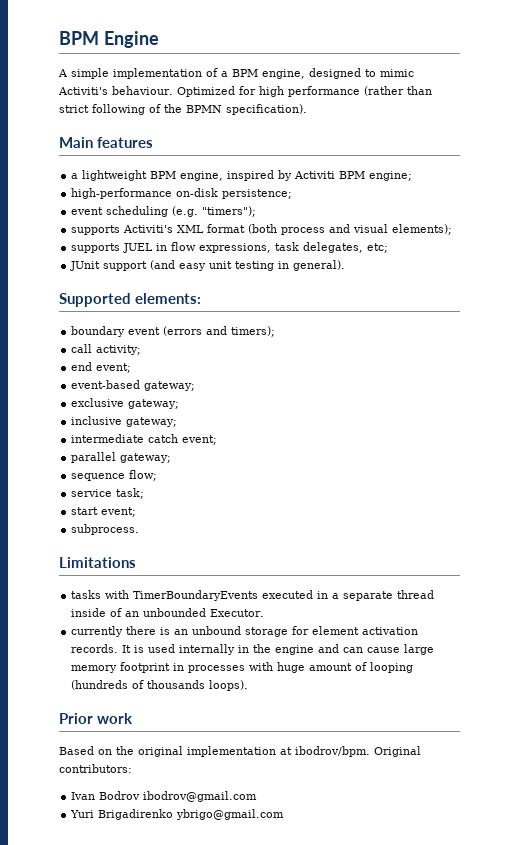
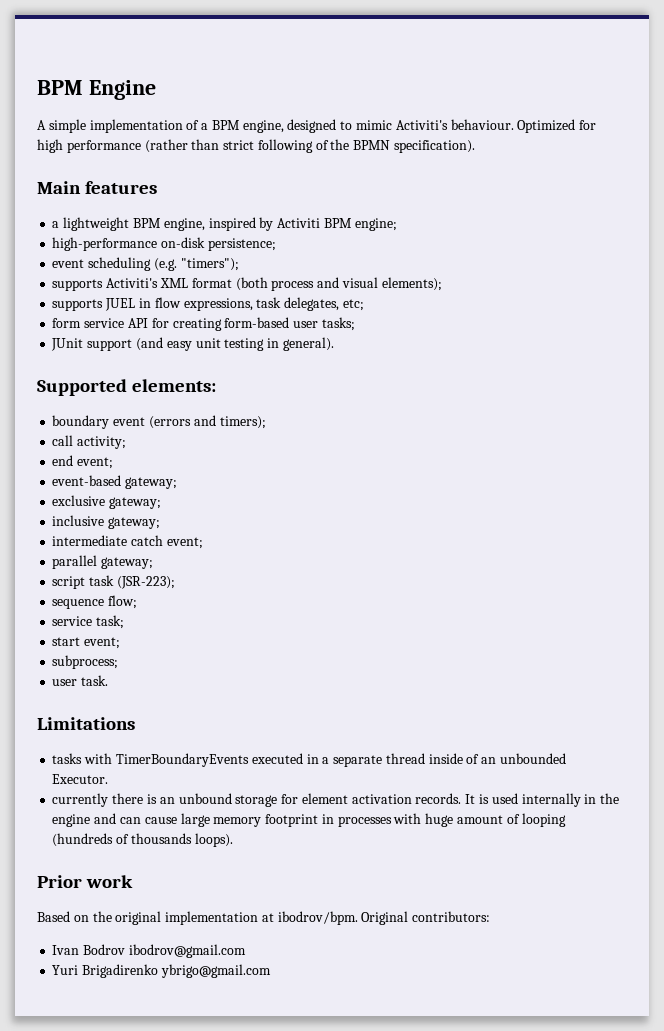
(389, 248) none -> [52,317,355,331] // form service API for creating form-based user tasks;
(172, 458) none -> [52,575,175,589] // script task (JSR-223);
[71,524,140,535] subprocess. -> [52,655,119,669] [52,675,109,686] subprocess; // user task.

